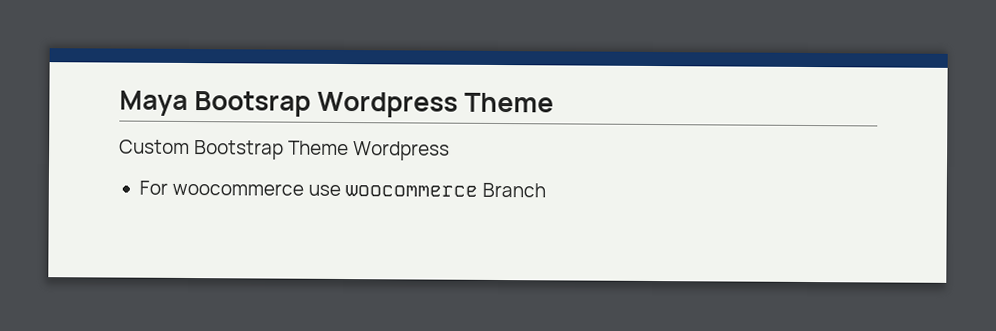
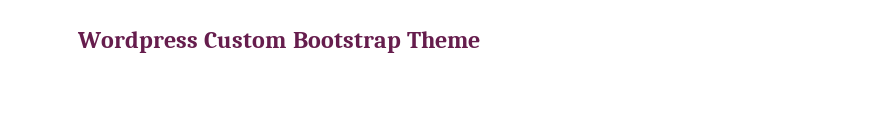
[119,90,555,118] [119,139,451,161] [138,180,547,198] Maya Bootsrap Wordpress Theme // Custom Bootstrap Theme Wordpress // For woocommerce use woocommerce Branch -> [77,31,481,53] Wordpress Custom Bootstrap Theme

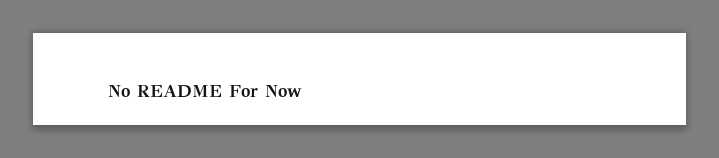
[77,31,481,53] Wordpress Custom Bootstrap Theme -> [108,85,302,98] No README For Now

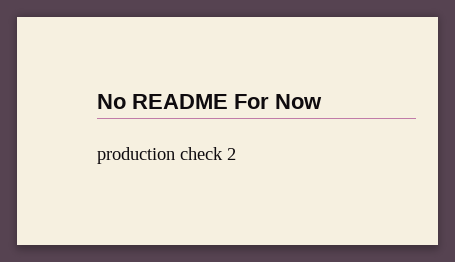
(302, 91) none -> [97,147,236,164] // production check 2

